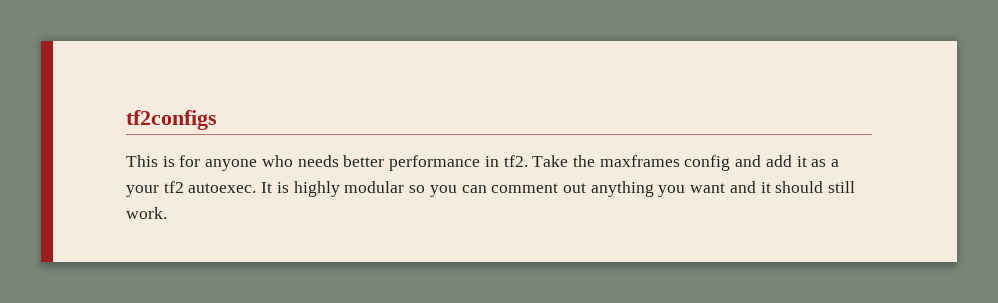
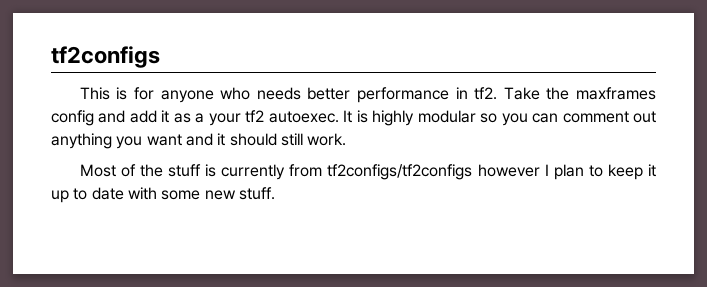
(167, 213) none -> [79,164,657,180] [51,187,275,203] // Most of the stuff is currently from tf2configs/tf2configs however I plan to keep it up to date with some new stuff.

